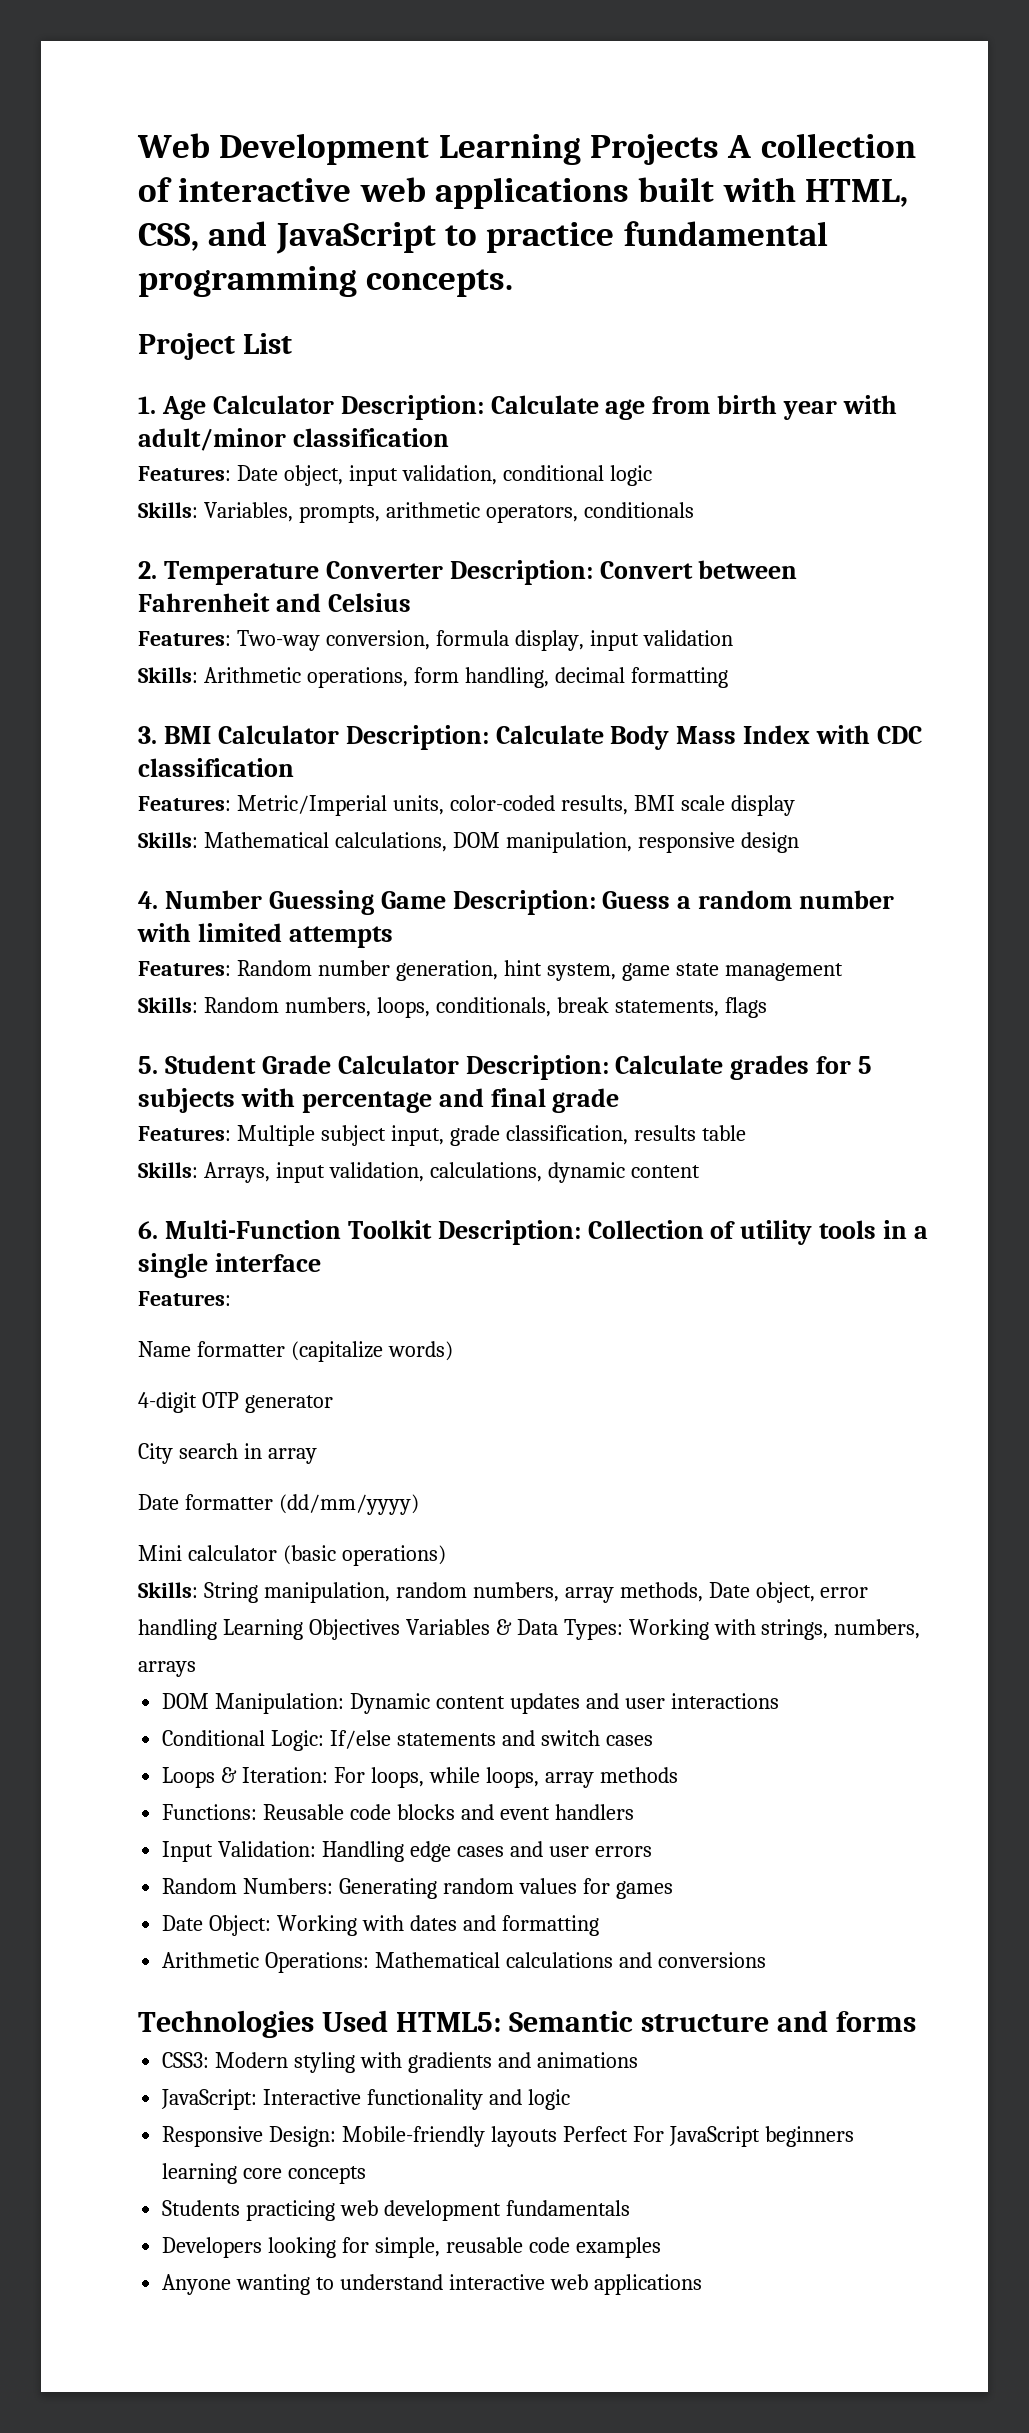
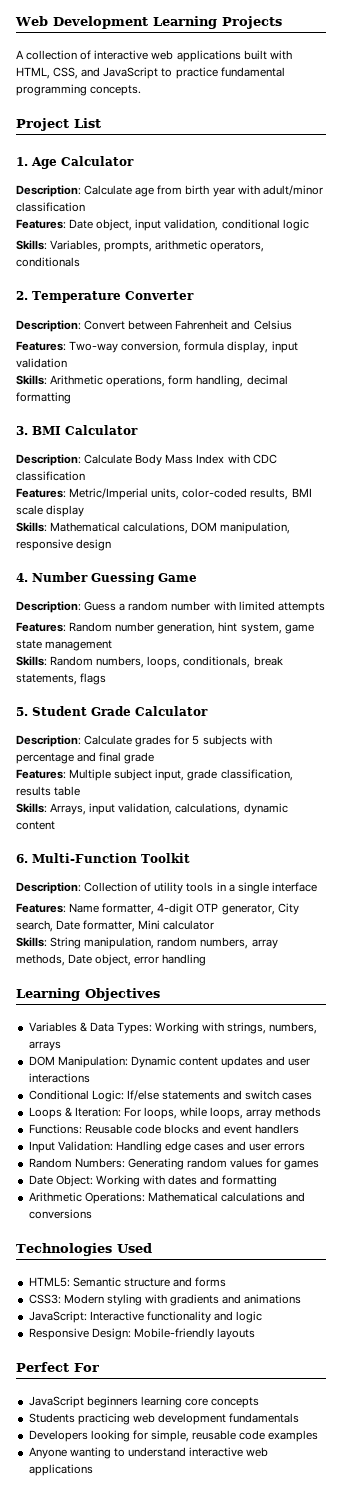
(719, 149) none -> (282, 22) //
(334, 404) none -> (134, 161) //
(443, 570) none -> (194, 295) //
(339, 734) none -> (138, 430) //
(446, 900) none -> (197, 577) //
(459, 1064) none -> (208, 711) //
(432, 1229) none -> (190, 858) //
[138,1341,453,1362] [138,1392,333,1413] [138,1443,317,1464] [138,1494,419,1515] // Name formatter (capitalize words) // 4-digit OTP generator // City search in array // Date formatter (dd/mm/yyyy) // -> [69,903,299,915] [16,920,136,932] Name formatter, 4-digit OTP generator, City search, Date formatter,
[282,1545,446,1566] (basic operations) -> (215, 925) none
(217, 1629) none -> (207, 960) //
(400, 1629) none -> (160, 994) //
(388, 2021) none -> (152, 1248) //
(558, 2136) none -> (255, 1334) //
(664, 2134) none -> (99, 1367) //

